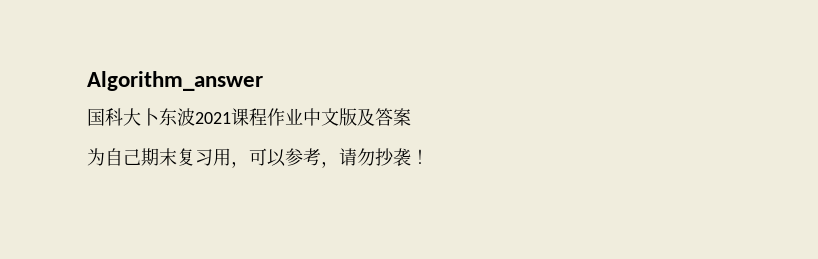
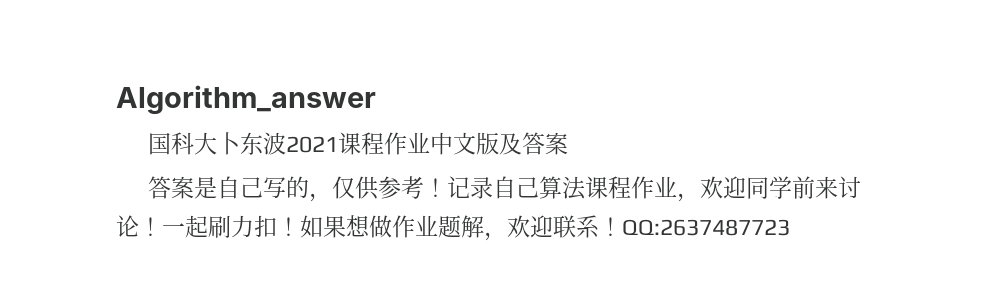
[87,148,429,168] 为自己期末复习用，可以参考，请勿抄袭！ -> [147,176,861,202] [116,215,790,241] 答案是自己写的，仅供参考！记录自己算法课程作业，欢迎同学前来讨论！一起刷力扣！如果想做作业题解，欢迎联系！QQ:2637487723

